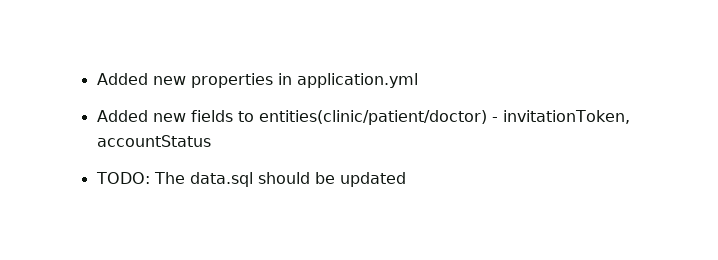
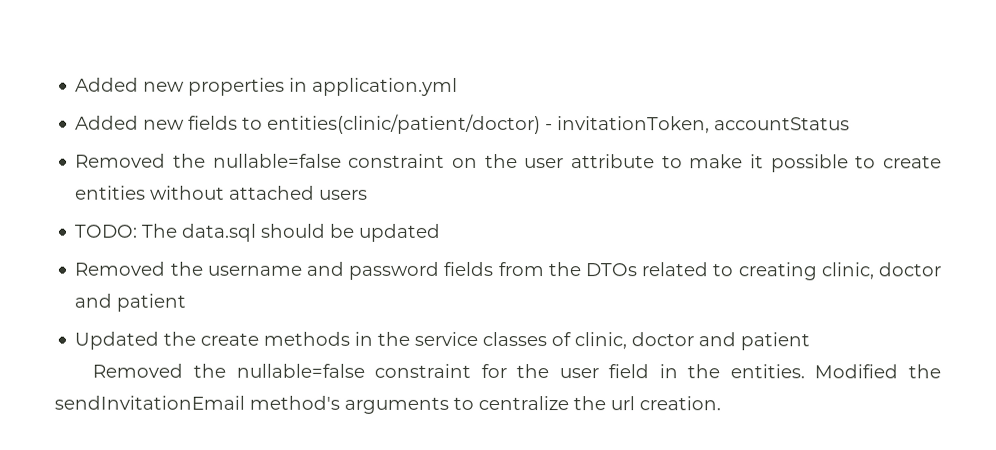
(211, 141) none -> [75,153,942,173] [75,185,369,200] // Removed the nullable=false constraint on the user attribute to make it possible to create entities without attached users
(406, 179) none -> [74,261,941,281] [74,293,187,312] [74,331,811,351] [92,363,942,379] [54,395,721,414] // Removed the username and password fields from the DTOs related to creating clinic, doctor and patient // Updated the create methods in the service classes of clinic, doctor and patient // Removed the nullable=false constraint for the user field in the entities. Modified the sendInvitationEmail method's arguments to centralize the url creation.

